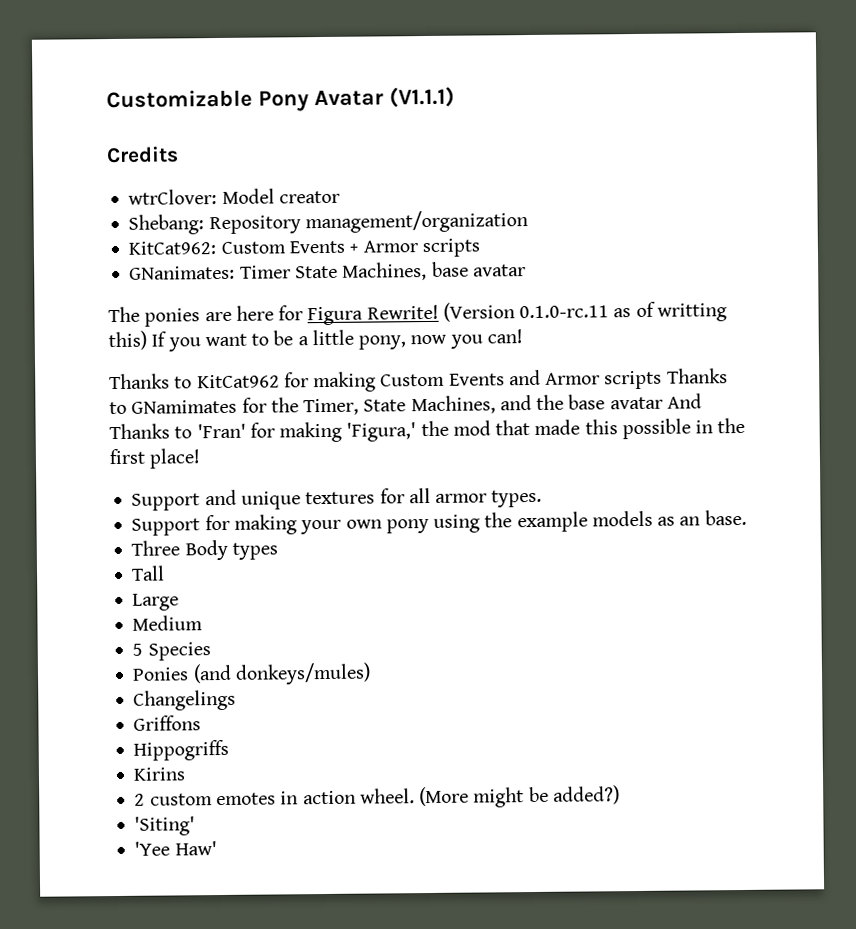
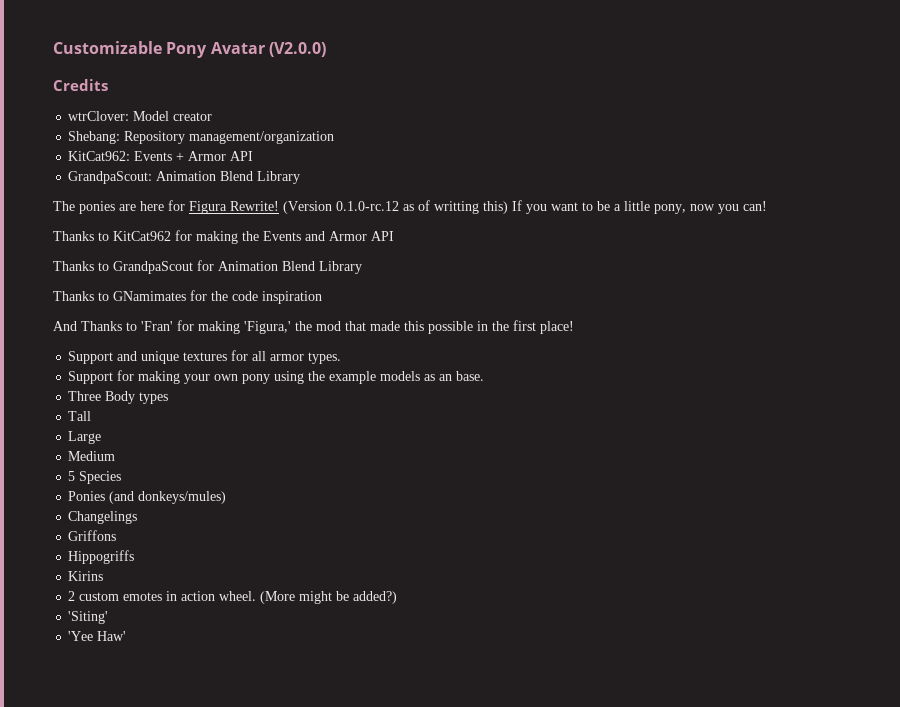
[389,86,455,108] (V1.1.1) -> [268,42,326,57] (V2.0.0)
[220,241,286,254] Custom -> (131, 156) none
[421,238,481,258] [129,261,526,281] scripts // GNanimates: Timer State Machines, base avatar -> [230,151,254,161] [68,171,301,184] API // GrandpaScout: Animation Blend Library
[519,305,610,319] 0.1.0-rc.11 -> [336,201,399,211] 0.1.0-rc.12
[380,373,446,387] Custom -> [242,231,259,241] the
[604,370,663,390] scripts -> [371,231,394,241] [53,260,362,274] API // Thanks to GrandpaScout for Animation Blend Library //
[303,394,663,416] Timer, State Machines, and the base avatar -> [232,291,322,304] code inspiration //

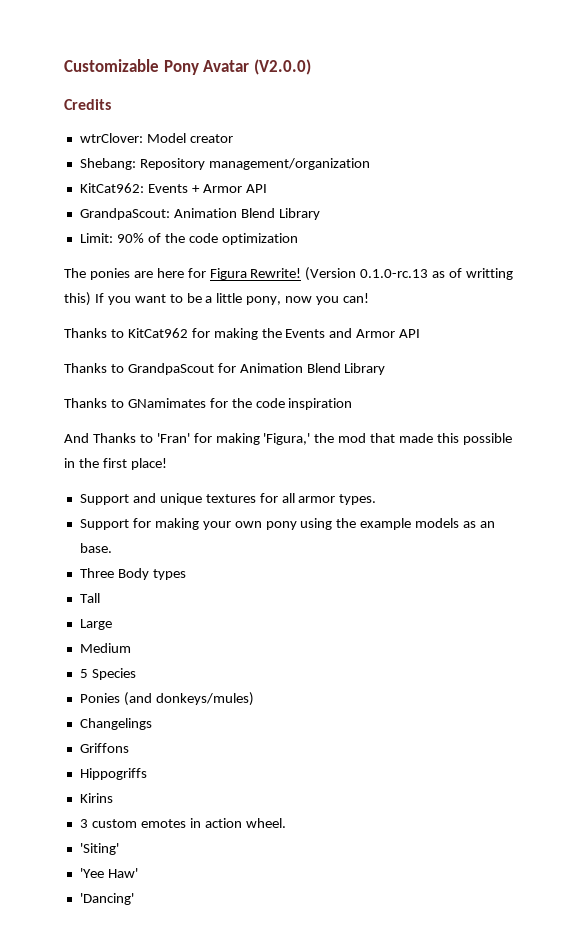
(301, 177) none -> [79,233,298,245] // Limit: 90% of the code optimization
[336,201,399,211] 0.1.0-rc.12 -> [360,269,429,278] 0.1.0-rc.13
[68,591,76,601] 2 -> [79,819,88,828] 3
[260,591,398,604] (More might be added?) -> (286, 823) none
(127, 636) none -> [79,893,134,905] // 'Dancing'

